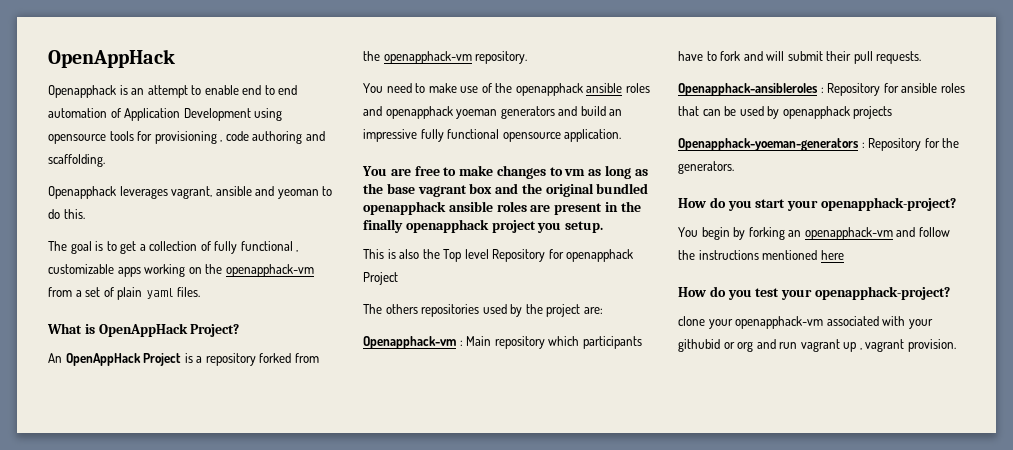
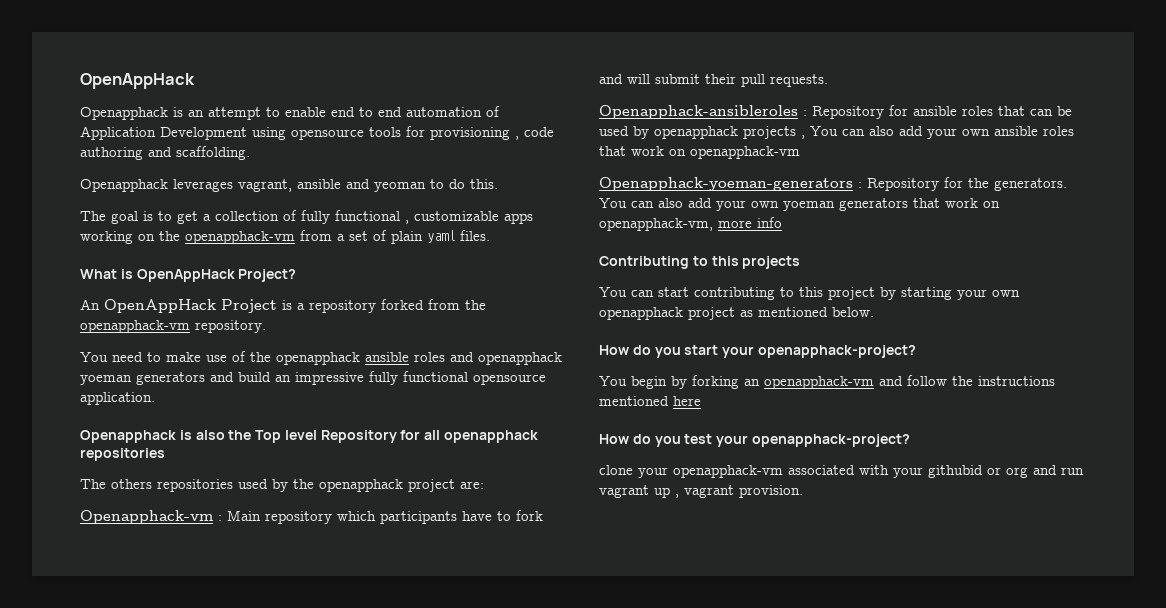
[362,165,648,179] [363,183,649,197] [363,201,641,215] [363,219,604,233] [363,249,384,259] You are free to make changes to vm as long as the base vagrant box and the original bundled openapphack ansible roles are present in the finally openapphack project you setup. // This -> [80,430,176,443] Openapphack
[566,249,634,262] [363,272,398,285] openapphack Project -> [424,430,539,443] [80,448,165,461] all openapphack repositories
(543, 309) none -> [319,479,403,492] openapphack
(893, 112) none -> [801,126,1074,139] [599,146,800,159] , You can also add your own ansible roles that work on openapphack-vm
(734, 167) none -> [599,198,1000,211] [599,217,782,231] [599,256,801,269] [599,287,1020,300] [599,307,874,320] You can also add your own yoeman generators that work on openapphack-vm, more info // Contributing to this projects // You can start contributing to this project by starting your own openapphack project as mentioned below.

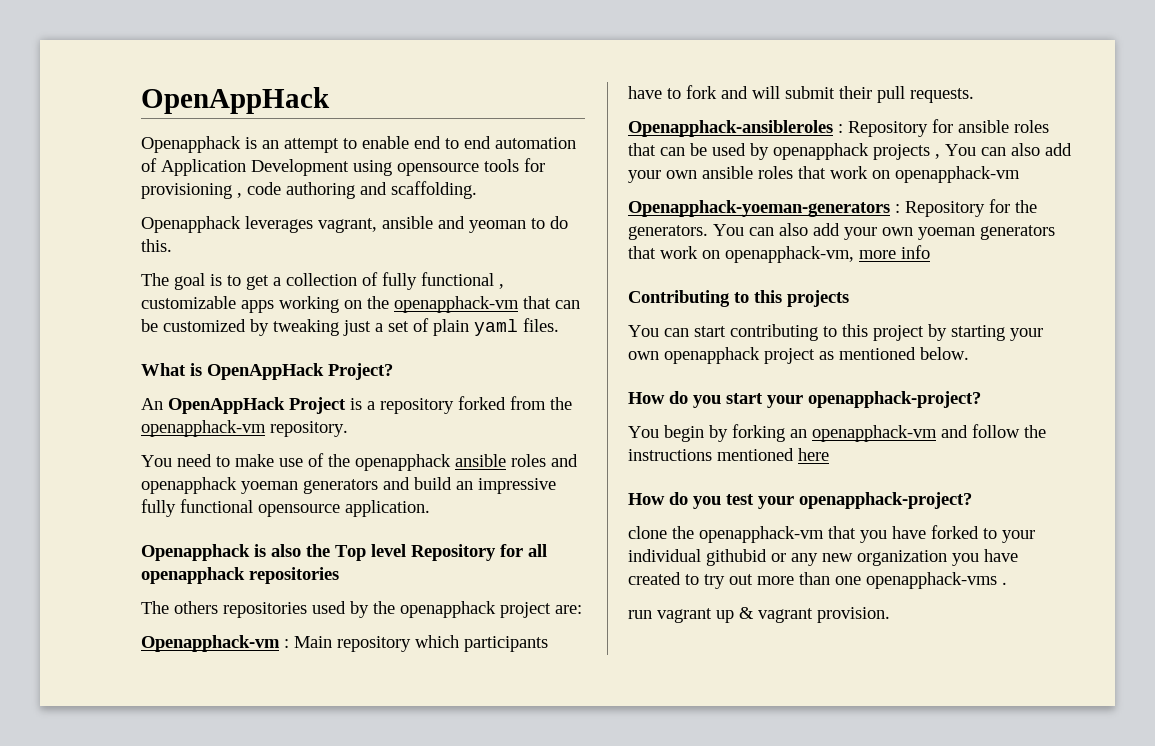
[300,230,332,241] from -> [523,296,580,309] [141,319,371,336] that can be customized by tweaking just
[638,465,1057,478] your openapphack-vm associated with your githubid or org and -> [672,525,1035,543] [628,549,1018,566] [628,572,1007,589] the openapphack-vm that you have forked to your individual githubid or any new organization you have created to try out more than one openapphack-vms . //
[675,494,679,498] , -> [739,607,754,619] &

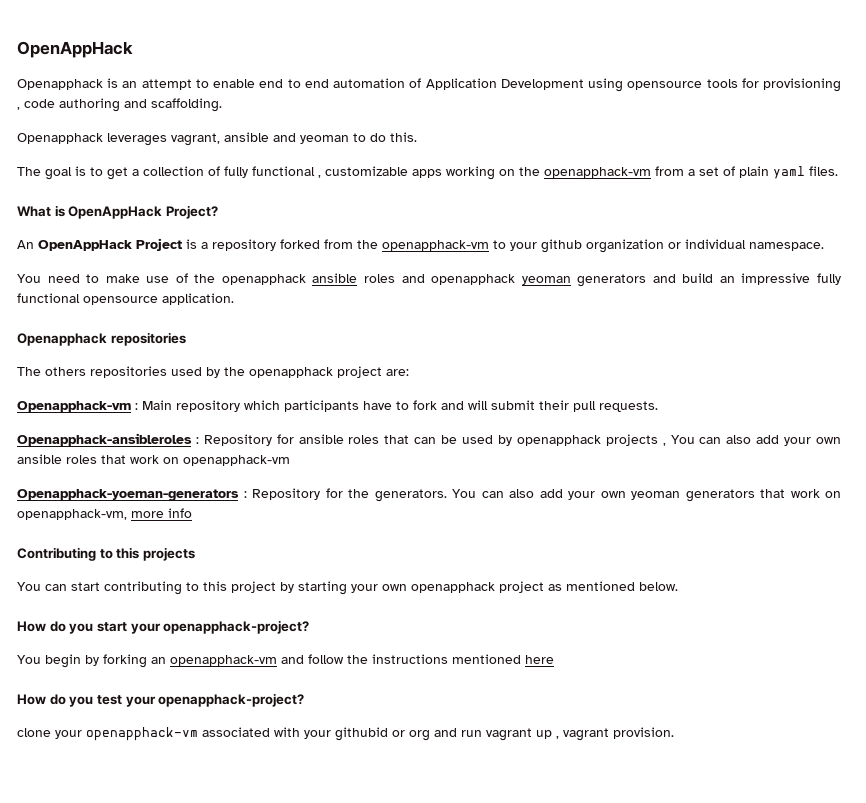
[523,296,580,309] [141,319,371,336] that can be customized by tweaking just -> [655,166,684,176] from
[270,421,348,437] repository. -> [493,239,824,253] to your github organization or individual namespace.
[241,481,298,494] yoeman -> [521,276,571,285] yeoman
[254,544,547,561] [141,567,245,584] is also the Top level Repository for all openapphack -> (107, 339) none
[918,227,975,240] yoeman -> [631,491,680,500] yeoman
[672,525,1035,543] [628,549,1018,566] [628,572,1007,589] the openapphack-vm that you have forked to your individual githubid or any new organization you have created to try out more than one openapphack-vms . // -> [55,727,457,741] your openapphack-vm associated with your githubid or org and
[739,607,754,619] & -> [556,736,559,739] ,

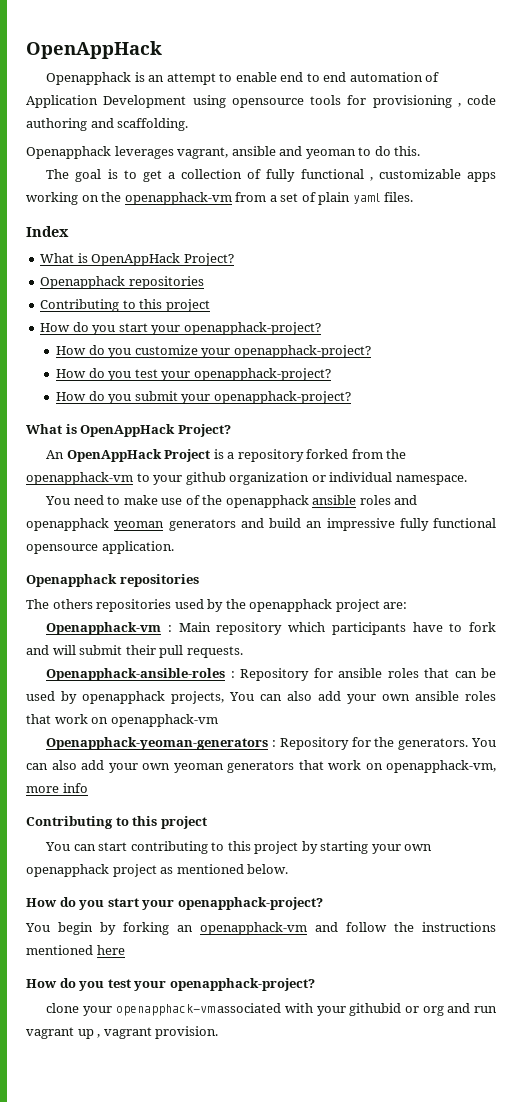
(838, 171) none -> [26,226,69,237] [40,253,234,266] [40,276,204,289] [40,299,210,312] [40,322,321,335] [56,345,371,358] [56,368,331,381] [56,391,351,404] // Index // What is OpenAppHack Project? // Openapphack repositories // Contributing to this project // How do you start your openapphack-project? // How do you customize your openapphack-project? // How do you test your openapphack-project? // How do you submit your openapphack-project?
[17,433,192,446] Openapphack-ansibleroles -> [46,668,226,681] Openapphack-ansible-roles
[605,434,666,446] projects , -> [171,691,224,704] projects,
[17,489,239,501] Openapphack-yoeman-generators -> [46,737,269,750] Openapphack-yeoman-generators
[142,547,195,561] projects -> [160,816,207,829] project

